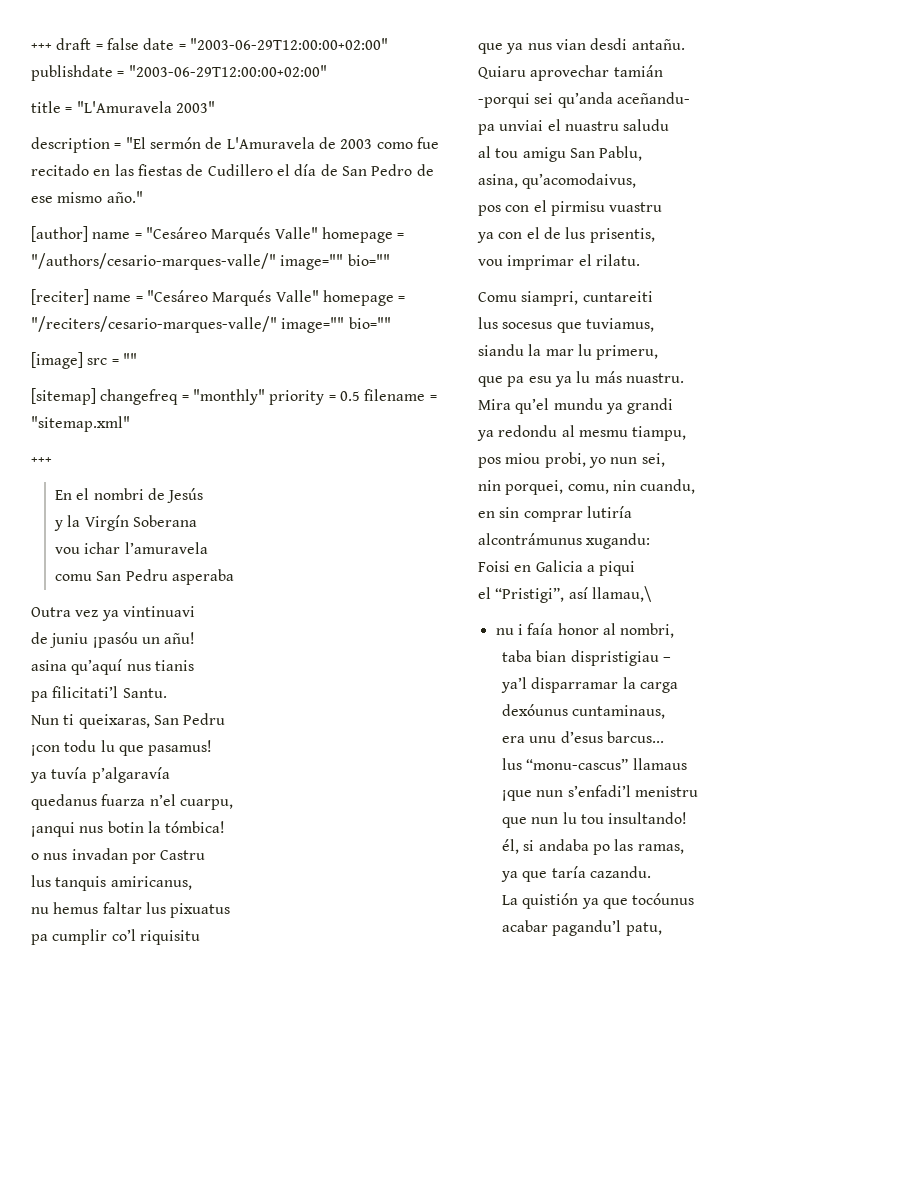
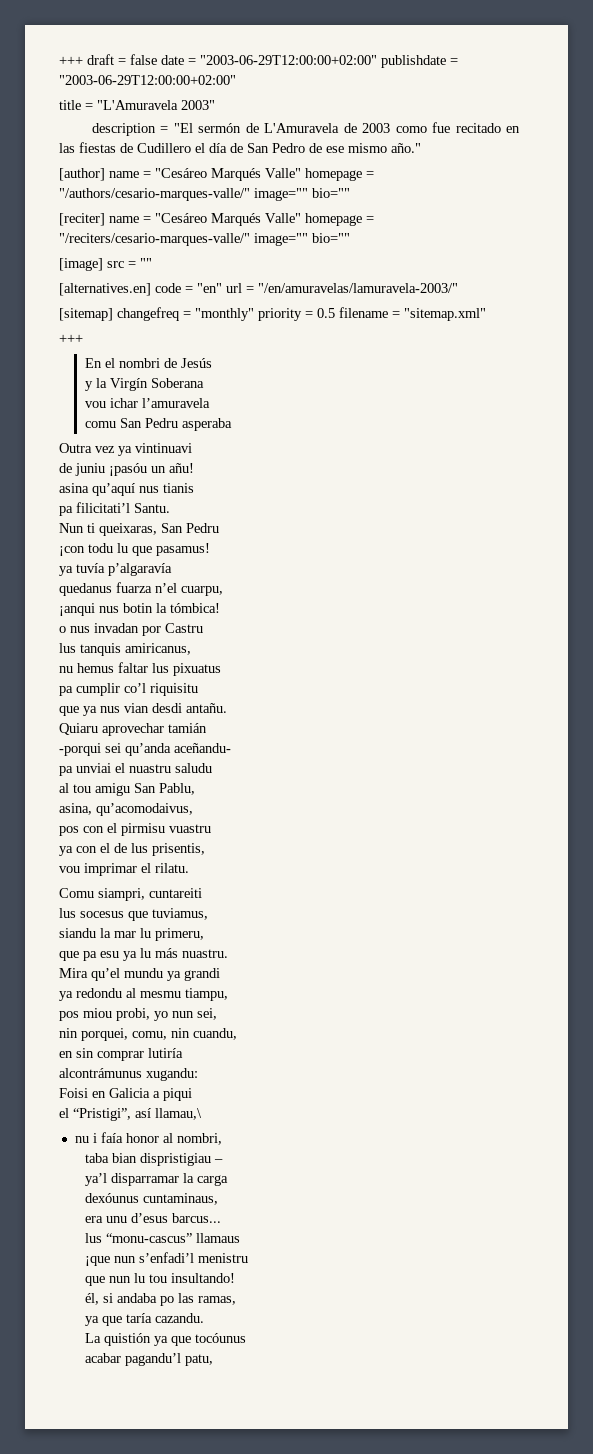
(137, 359) none -> [59,283,458,296] // [alternatives.en] code = "en" url = "/en/amuravelas/lamuravela-2003/"

